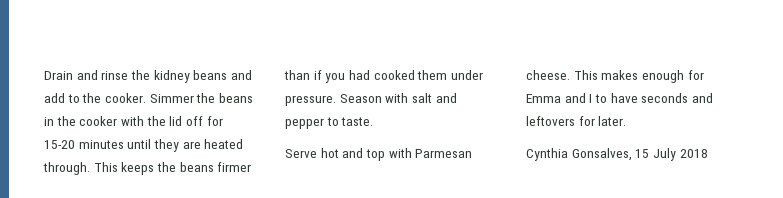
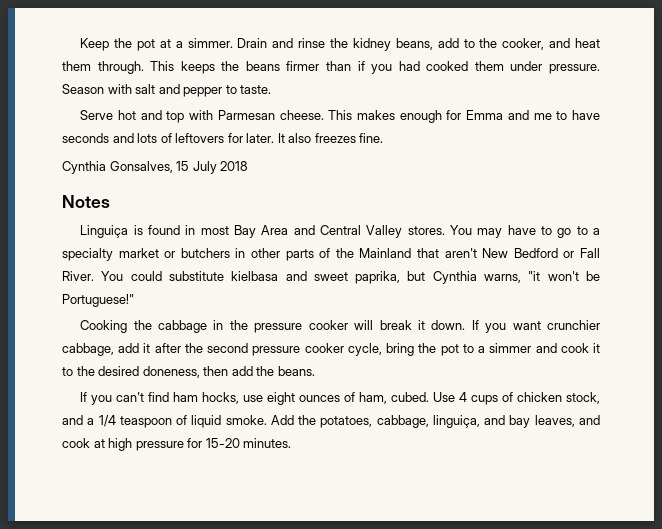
(44, 75) none -> [80,38,233,51] Keep the pot at a simmer.
[193,70,252,80] beans and -> [395,38,433,50] beans,
[104,93,253,103] [44,116,223,126] [44,139,244,152] cooker. Simmer the beans in the cooker with the lid off for 15-20 minutes until they are heated -> [502,38,601,50] [62,61,91,71] cooker, and heat them
[589,94,593,103] I -> [533,113,552,120] me
(713, 98) none -> [137,133,172,143] lots of
(627, 121) none -> [277,133,384,143] It also freezes fine.
(708, 153) none -> [62,195,110,208] [80,225,600,238] [62,248,601,261] [62,271,601,284] [62,294,134,307] [80,320,600,333] [62,343,601,356] [62,366,315,378] [80,392,600,405] [62,415,600,428] [62,438,292,451] // Notes // Linguiça is found in most Bay Area and Central Valley stores. You may have to go to a specialty market or butchers in other parts of the Mainland that aren't New Bedford or Fall River. You could substitute kielbasa and sweet paprika, but Cynthia warns, "it won't be Portuguese!" // Cooking the cabbage in the pressure cooker will break it down. If you want crunchier cabbage, add it after the second pressure cooker cycle, bring the pot to a simmer and cook it to the desired doneness, then add the beans. // If you can't find ham hocks, use eight ounces of ham, cubed. Use 4 cups of chicken stock, and a 1/4 teaspoon of liquid smoke. Add the potatoes, cabbage, linguiça, and bay leaves, and cook at high pressure for 15-20 minutes.

